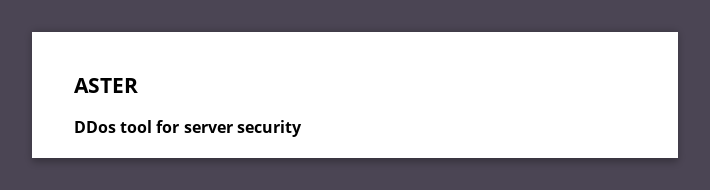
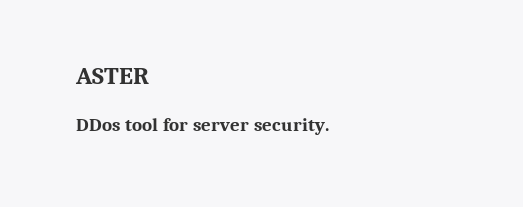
[236,120,302,137] security -> [253,118,329,135] security.

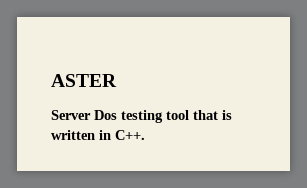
[76,118,329,135] DDos tool for server security. -> [51,110,232,123] [51,130,145,140] Server Dos testing tool that is written in C++.

